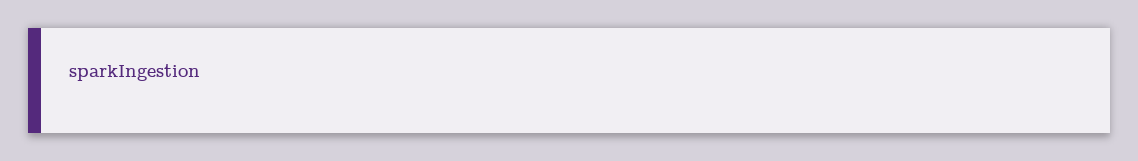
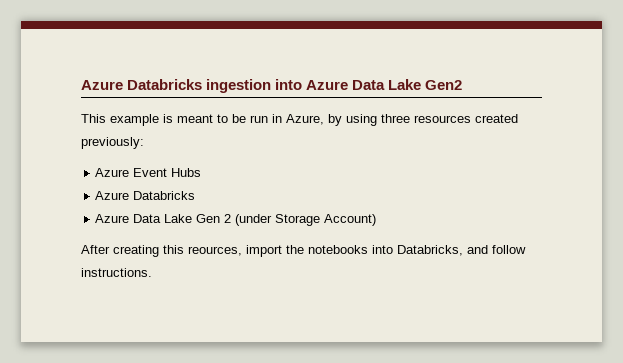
[69,64,200,81] sparkIngestion -> [81,79,463,93] [81,114,518,126] [81,137,144,149] [95,168,202,177] [95,191,196,200] [95,214,377,226] [81,245,526,257] [81,268,152,277] Azure Databricks ingestion into Azure Data Lake Gen2 // This example is meant to be run in Azure, by using three resources created previously: // Azure Event Hubs // Azure Databricks // Azure Data Lake Gen 2 (under Storage Account) // After creating this reources, import the notebooks into Databricks, and follow instructions.

